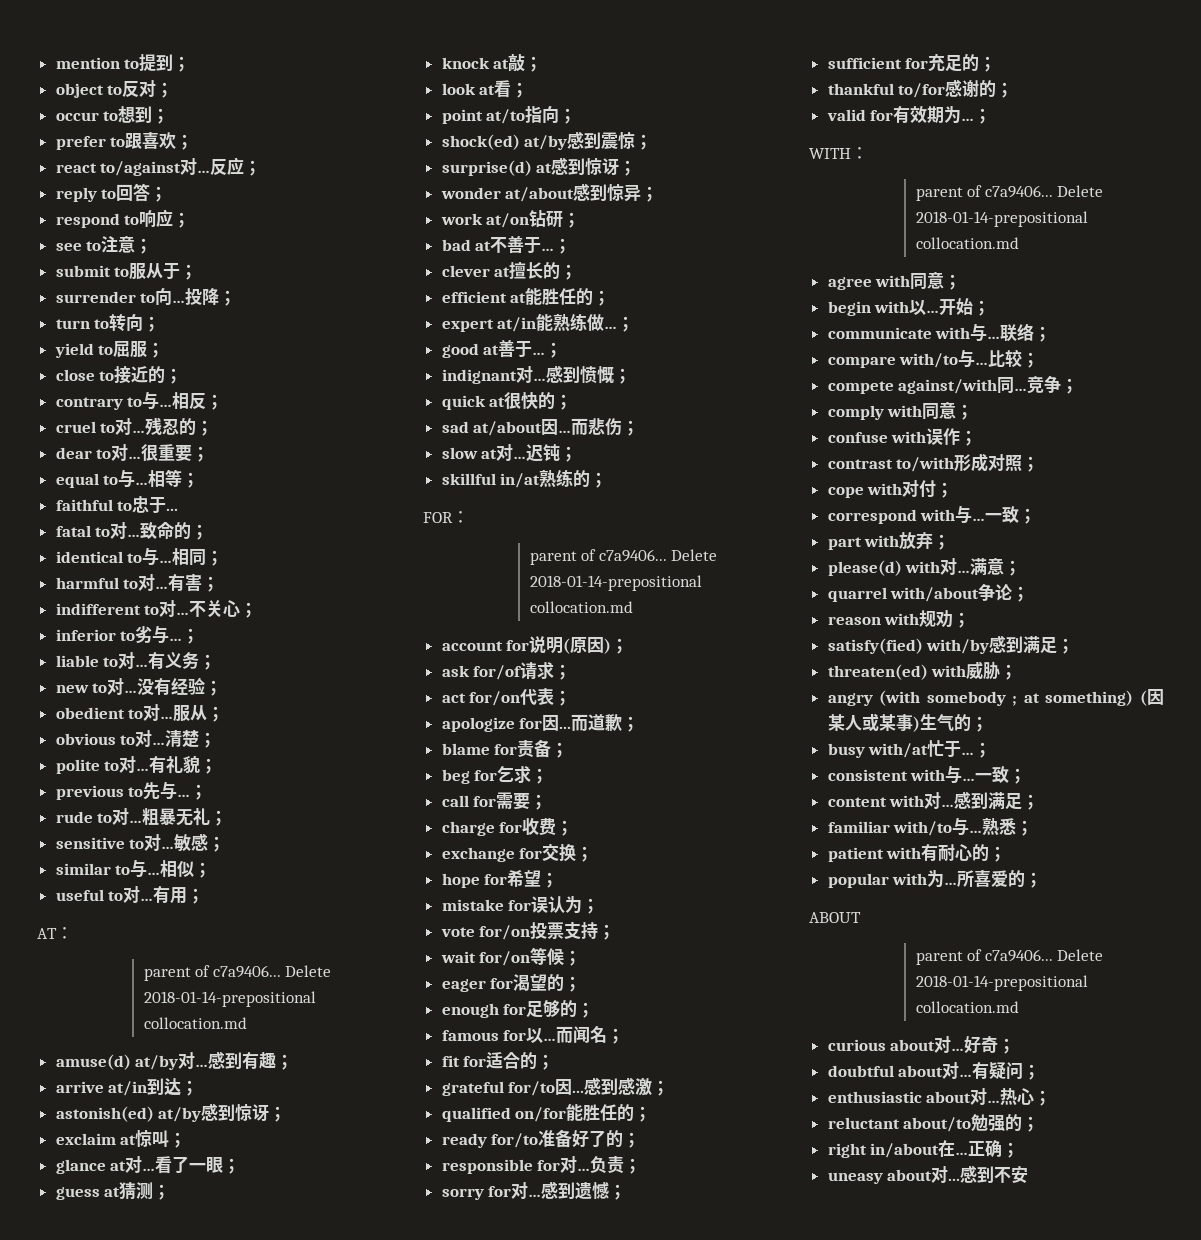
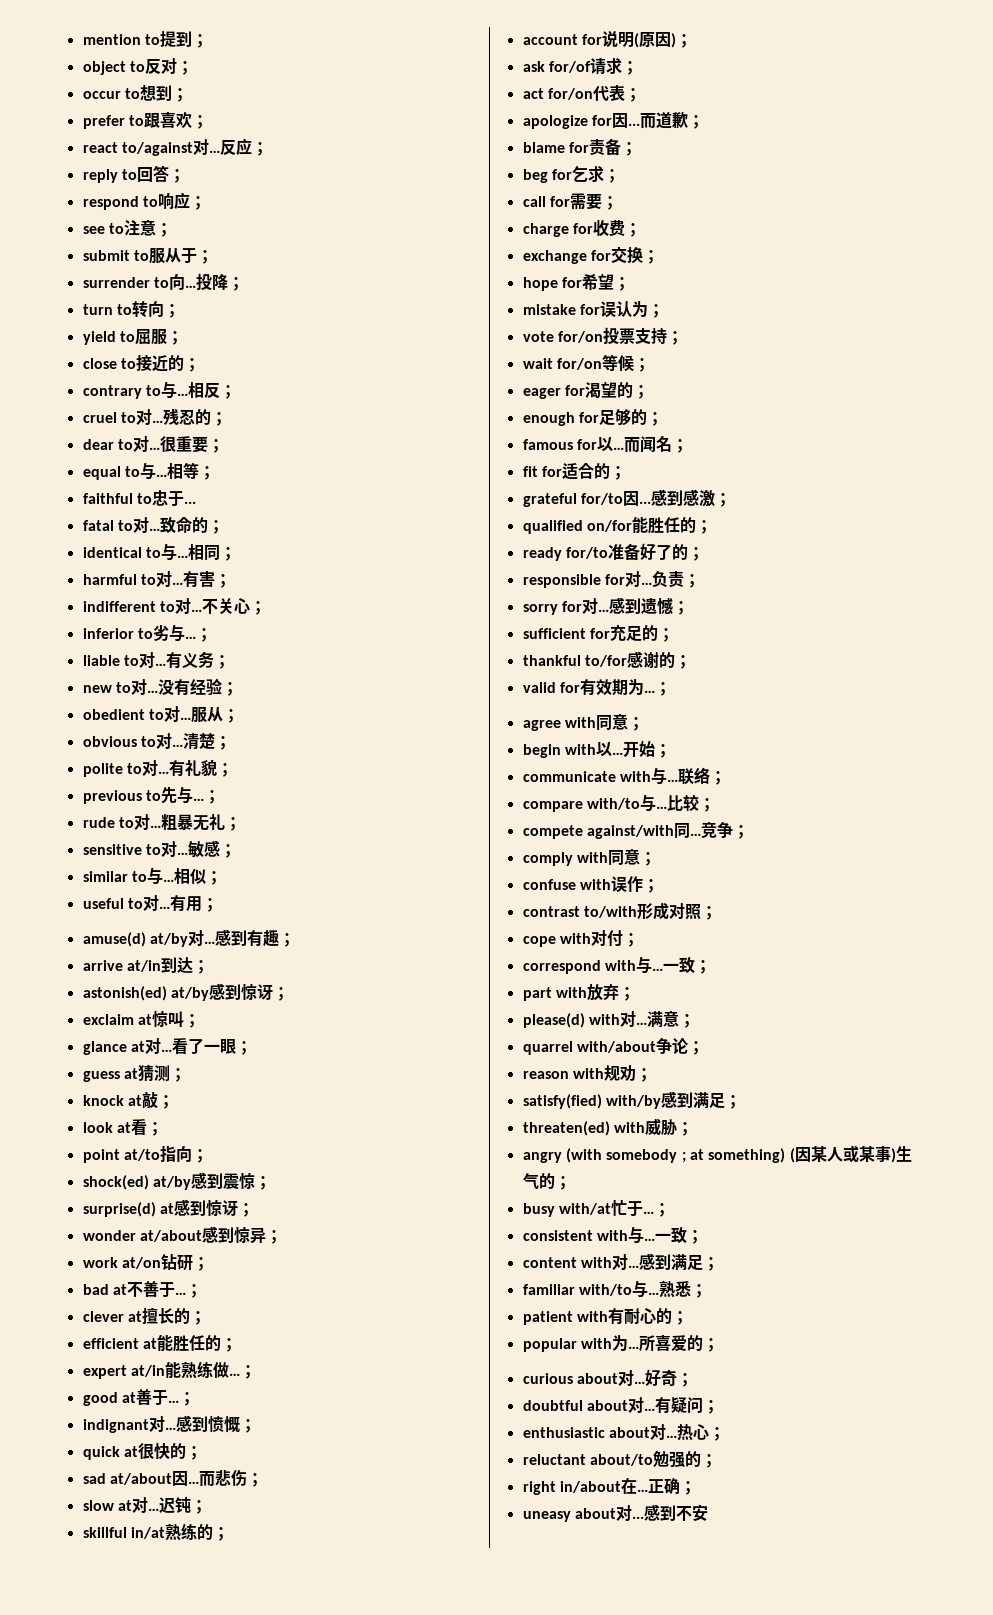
[37,927,73,939] [143,965,332,981] [143,991,316,1007] [143,1017,247,1029] // AT： // parent of c7a9406... Delete 2018-01-14-prepositional collocation.md -> (218, 905) none
[423,511,469,523] [529,549,718,565] [529,575,702,591] [529,601,633,613] // FOR： // parent of c7a9406... Delete 2018-01-14-prepositional collocation.md -> (229, 1534) none
[809,147,868,159] [915,185,1104,201] [915,211,1088,227] [915,237,1019,249] // WITH： // parent of c7a9406... Delete 2018-01-14-prepositional collocation.md -> (671, 689) none
[809,912,861,923] [915,949,1104,965] [915,975,1088,991] [915,1001,1019,1013] // ABOUT // parent of c7a9406... Delete 2018-01-14-prepositional collocation.md -> (719, 1345) none

